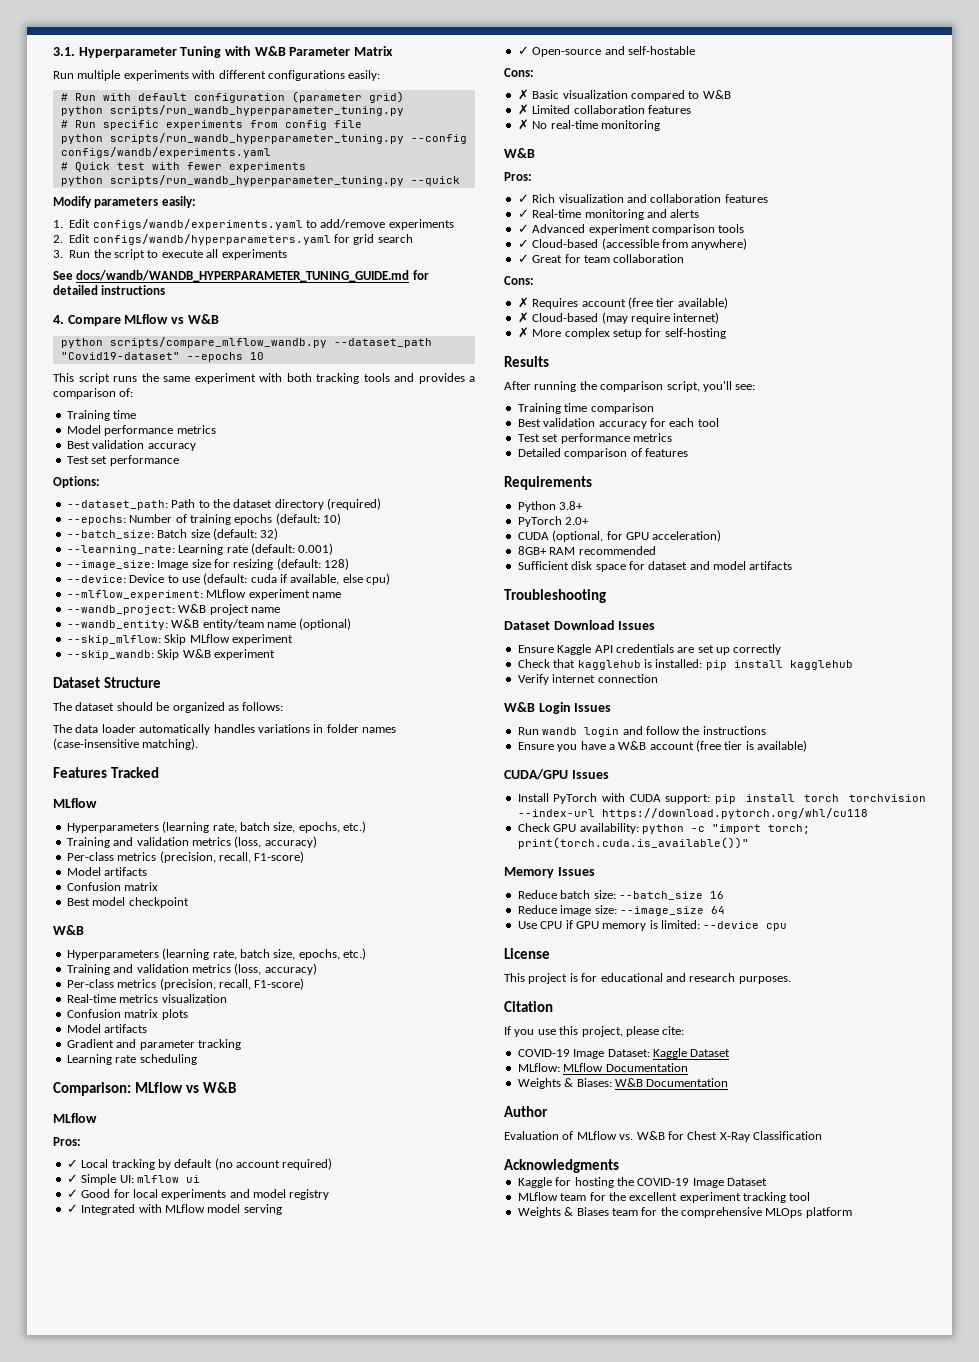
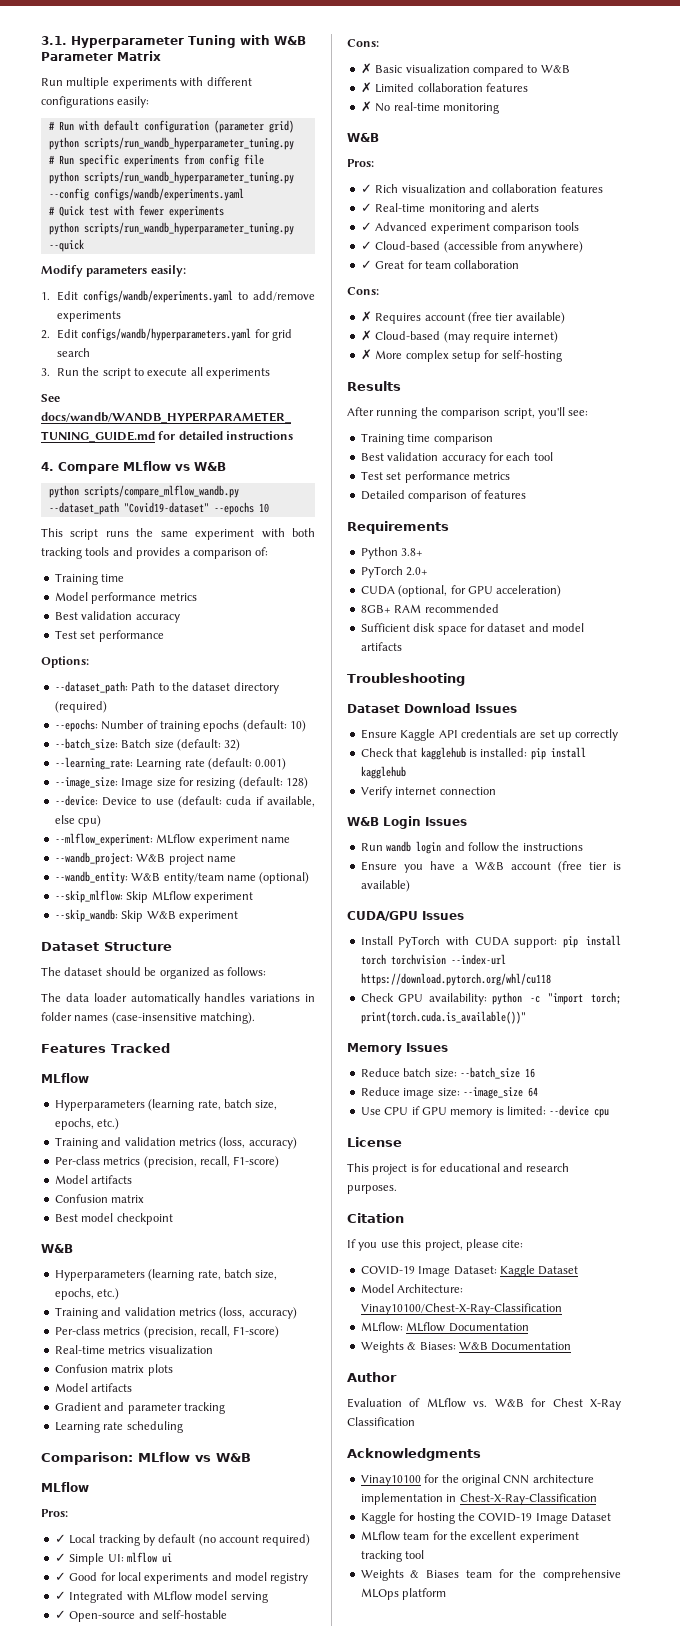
(731, 1053) none -> [360,1284,464,1293] [360,1303,562,1315] // Model Architecture: Vinay10100/Chest-X-Ray-Classification
(619, 1166) none -> [360,1474,594,1486] [360,1493,597,1505] // Vinay10100 for the original CNN architecture implementation in Chest-X-Ray-Classification

